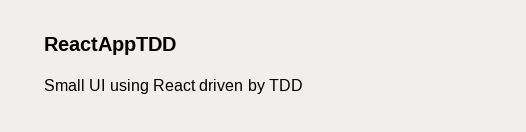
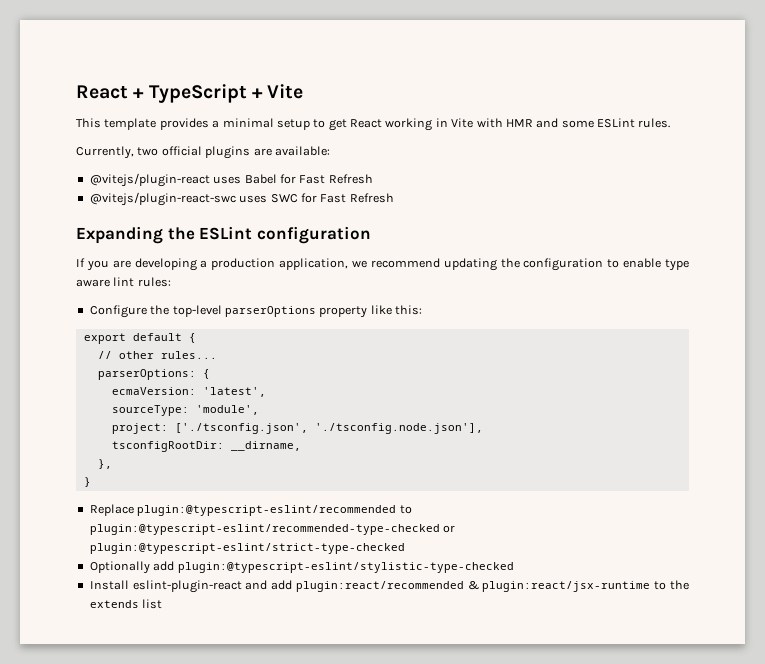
[44,37,176,55] [44,79,303,94] ReactAppTDD // Small UI using React driven by TDD -> [76,84,304,103] [76,118,671,131] [76,146,330,159] [89,173,373,187] [89,192,394,206] [76,226,371,244] [76,258,689,271] [76,277,171,287] [89,305,422,318] [83,333,196,344] [97,351,217,359] [97,369,210,380] [111,387,266,397] [111,405,259,416] [111,423,483,434] [111,441,301,452] [97,459,112,469] [83,477,91,487] [89,504,412,516] [89,524,456,535] [89,543,405,554] [89,561,514,574] [89,580,689,593] [89,599,163,609] React + TypeScript + Vite // This template provides a minimal setup to get React working in Vite with HMR and some ESLint rules. // Currently, two official plugins are available: // @vitejs/plugin-react uses Babel for Fast Refresh // @vitejs/plugin-react-swc uses SWC for Fast Refresh // Expanding the ESLint configuration // If you are developing a production application, we recommend updating the configuration to enable type aware lint rules: // Configure the top-level parserOptions property like this: // export default { // // other rules... // parserOptions: { // ecmaVersion: 'latest', // sourceType: 'module', // project: ['./tsconfig.json', './tsconfig.node.json'], // tsconfigRootDir: __dirname, // }, // } // Replace plugin:@typescript-eslint/recommended to plugin:@typescript-eslint/recommended-type-checked or plugin:@typescript-eslint/strict-type-checked // Optionally add plugin:@typescript-eslint/stylistic-type-checked // Install eslint-plugin-react and add plugin:react/recommended & plugin:react/jsx-runtime to the extends list

